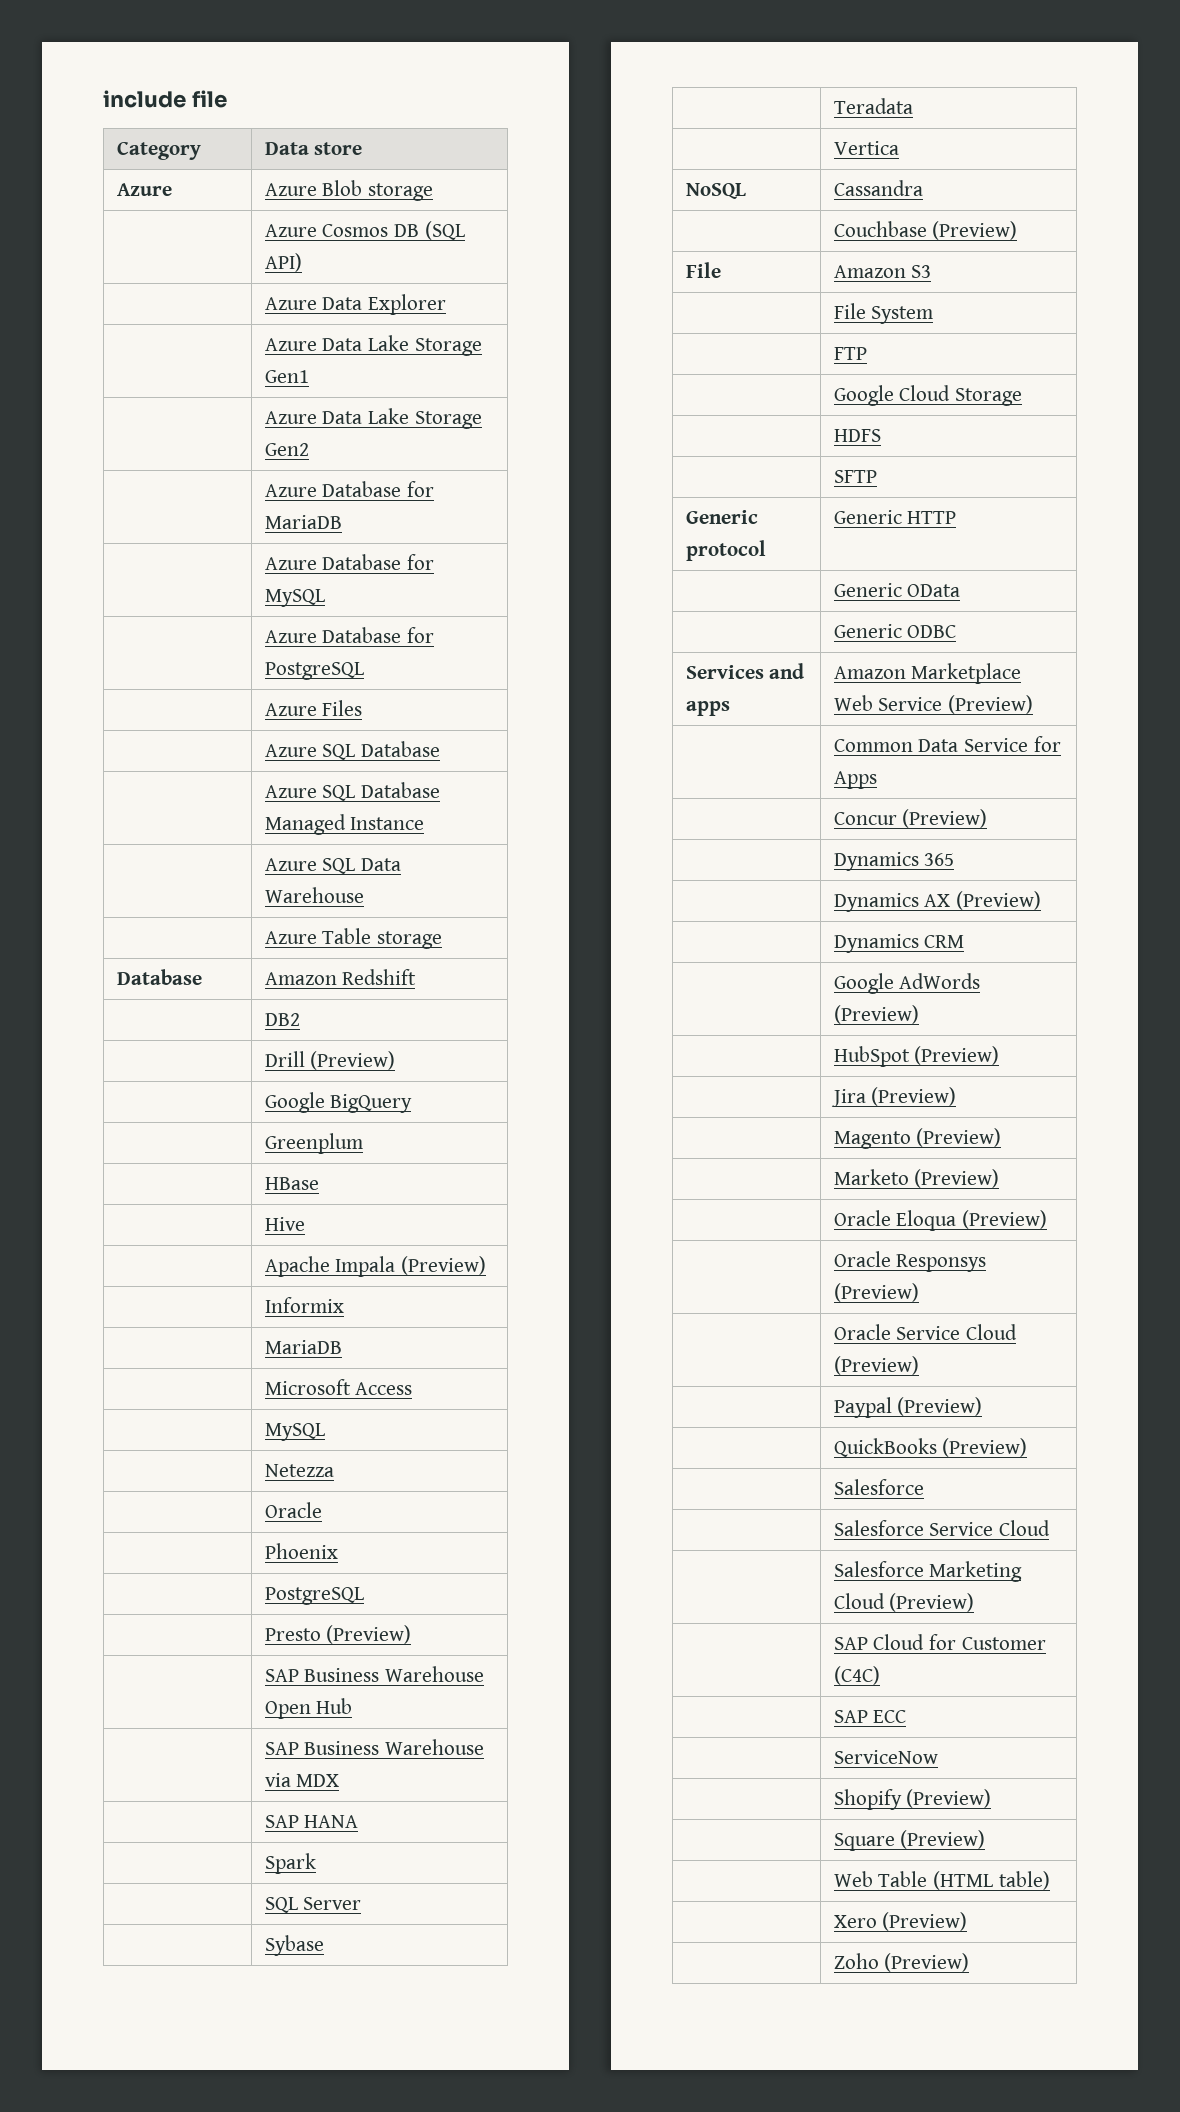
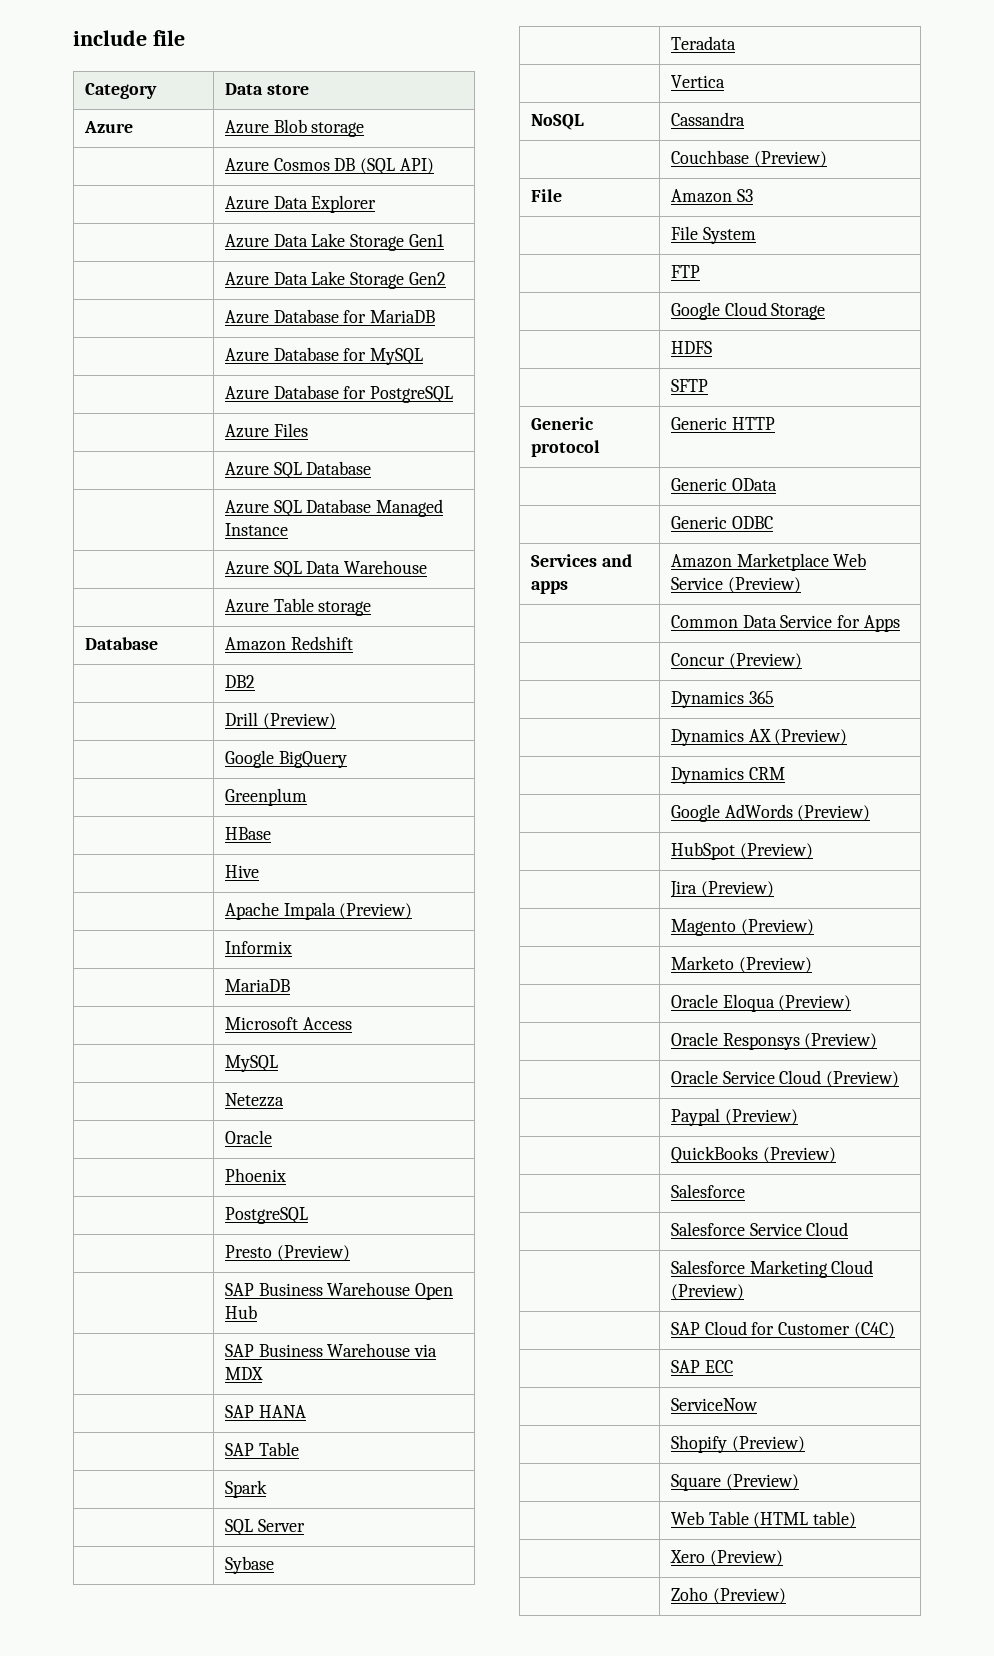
(359, 1821) none -> [224,1442,299,1456] // | SAP Table

